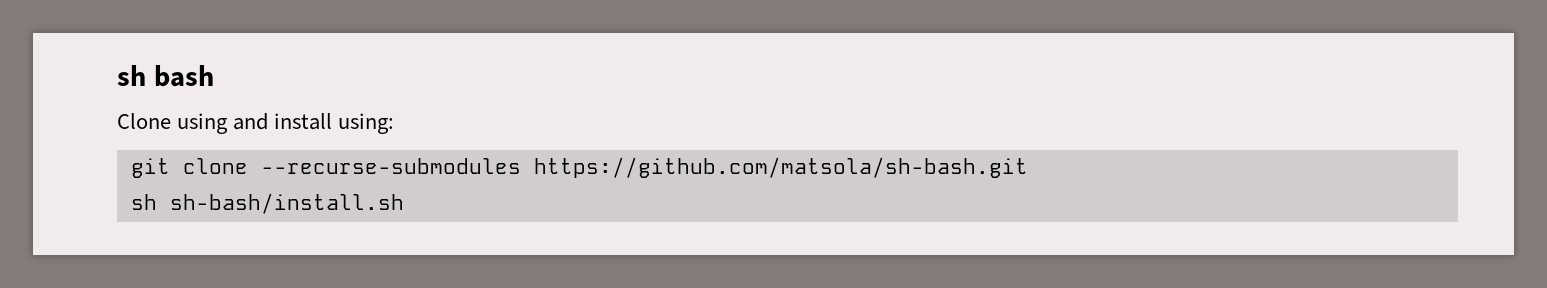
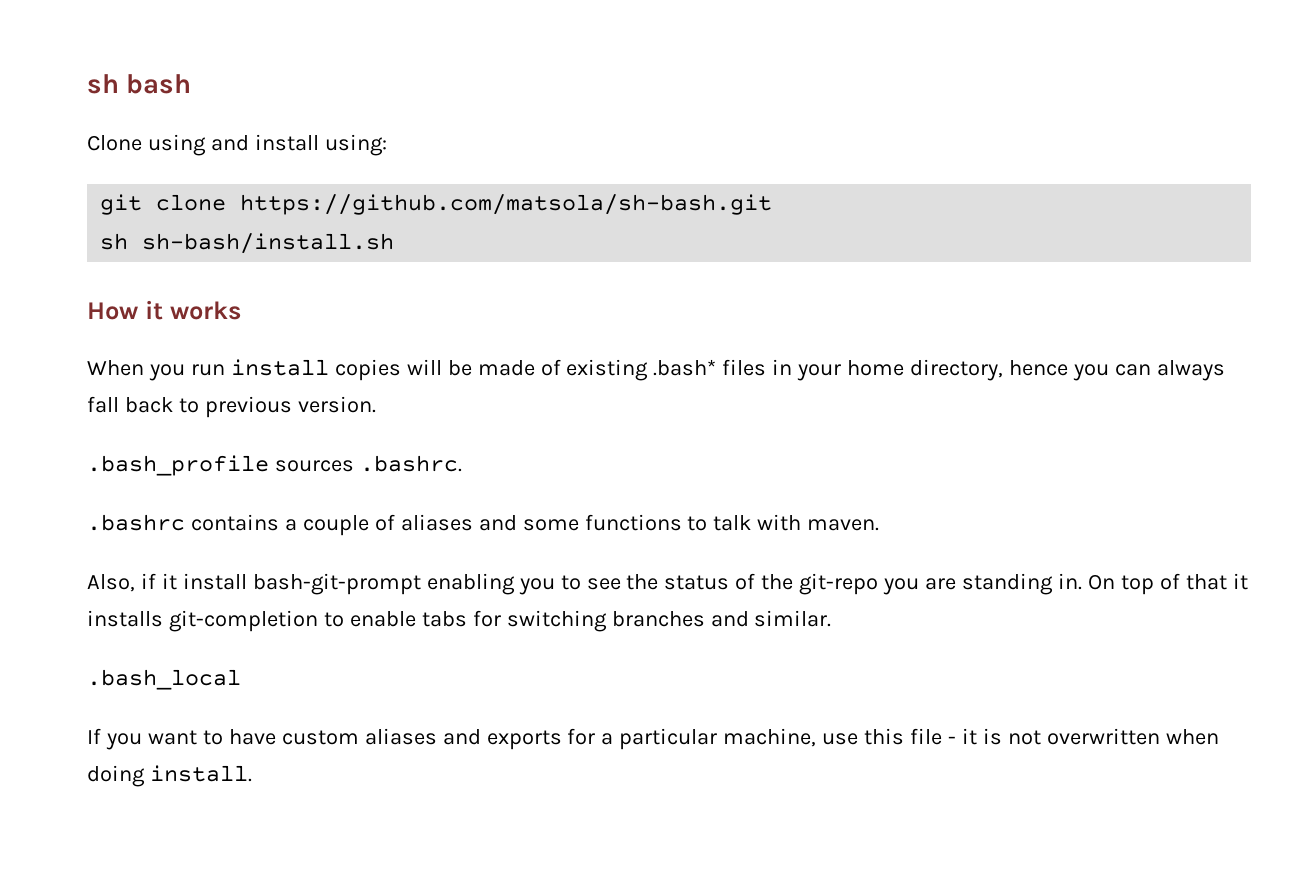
[260,158,521,174] --recurse-submodules -> (227, 202) none
(404, 203) none -> [87,300,241,320] [87,359,1225,381] [87,396,376,418] [87,455,462,476] [87,514,880,536] [87,573,1248,595] [87,610,832,632] [87,669,241,690] [87,728,1219,750] [87,765,252,787] // How it works // When you run install copies will be made of existing .bash* files in your home directory, hence you can always fall back to previous version. // .bash_profile sources .bashrc. // .bashrc contains a couple of aliases and some functions to talk with maven. // Also, if it install bash-git-prompt enabling you to see the status of the git-repo you are standing in. On top of that it installs git-completion to enable tabs for switching branches and similar. // .bash_local // If you want to have custom aliases and exports for a particular machine, use this file - it is not overwritten when doing install.

